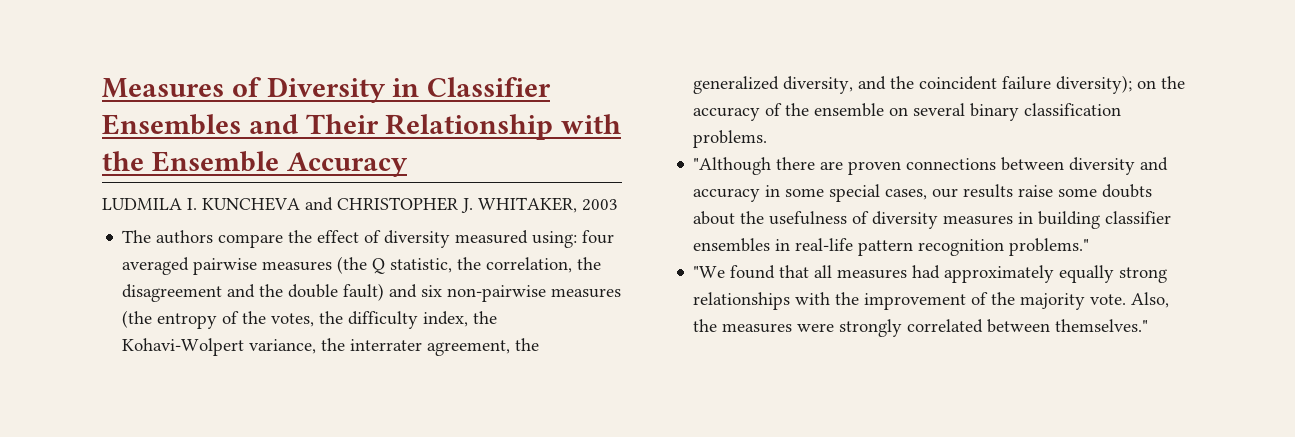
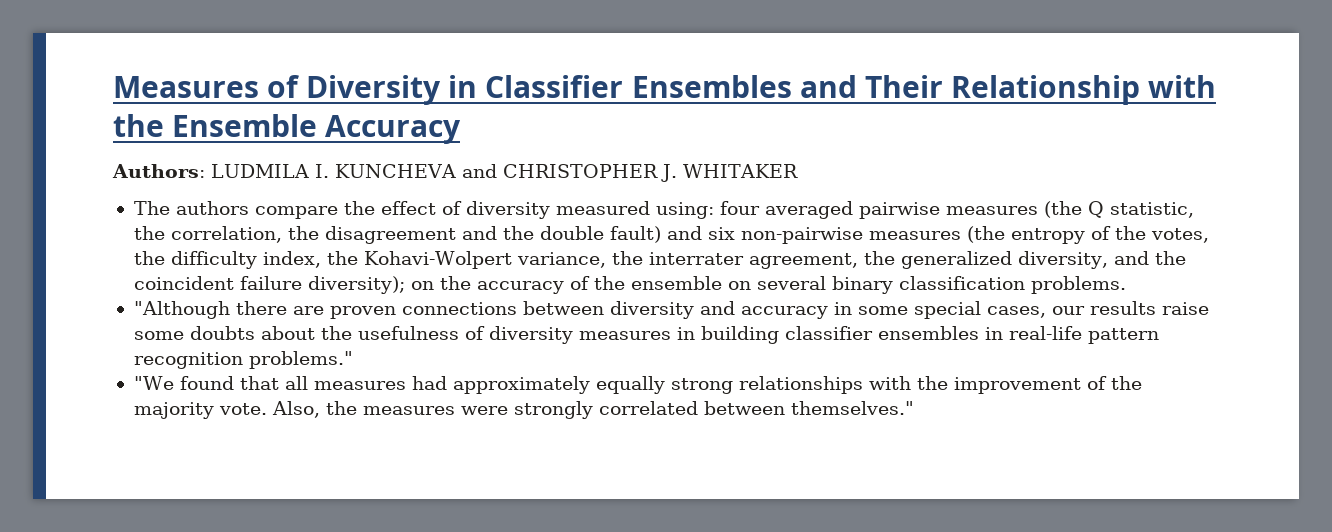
(408, 164) none -> [112,164,205,178] Authors:
[478,197,618,213] WHITAKER, 2003 -> [682,164,798,178] WHITAKER

